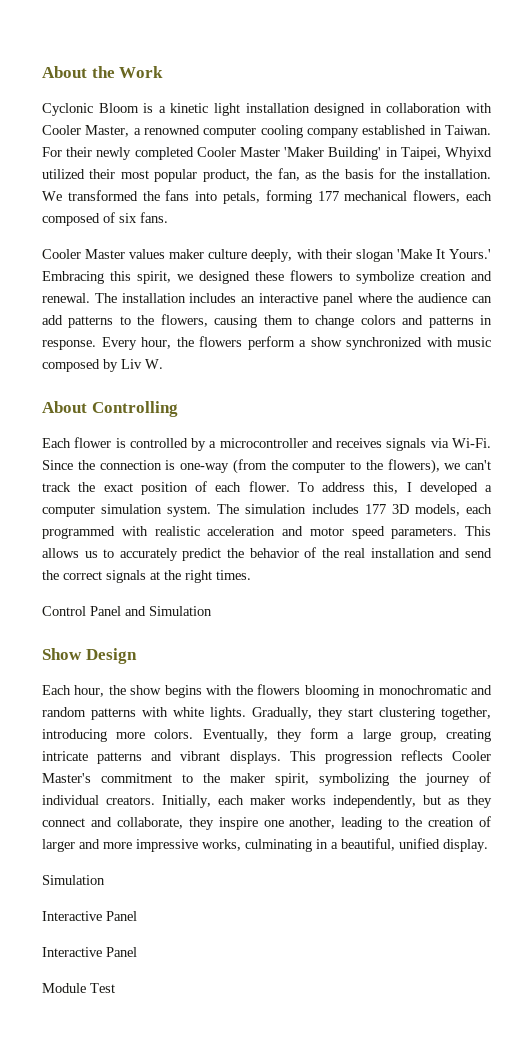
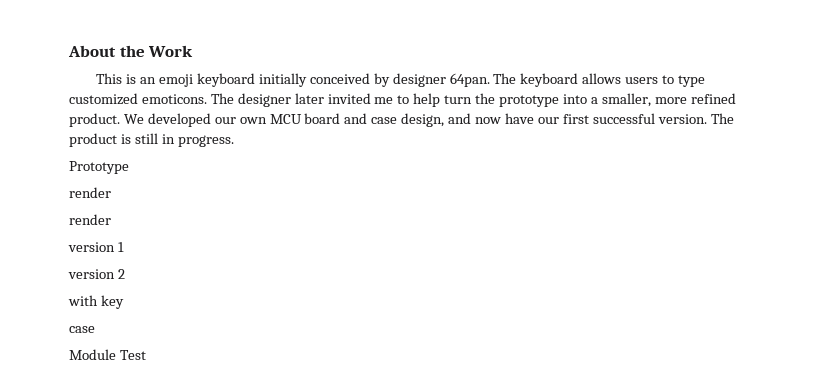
[42,103,493,116] [42,125,491,138] [42,147,492,160] [42,168,492,182] [42,190,493,204] [42,212,168,226] [42,249,491,262] [42,270,492,284] [42,293,493,306] [42,314,493,328] [42,336,491,350] [42,359,163,372] [42,401,178,417] [42,437,491,451] [42,459,491,474] [42,481,492,495] [42,504,492,517] [42,526,491,539] [42,547,492,561] [42,570,251,583] [42,606,212,616] [42,648,137,664] [42,684,492,698] [42,707,491,720] [42,728,492,742] [42,750,491,764] [42,772,491,786] [42,795,493,808] [42,816,492,830] [42,838,488,852] [42,875,105,885] [42,911,137,921] [42,947,137,957] Cyclonic Bloom is a kinetic light installation designed in collaboration with Cooler Master, a renowned computer cooling company established in Taiwan. For their newly completed Cooler Master 'Maker Building' in Taipei, Whyixd utilized their most popular product, the fan, as the basis for the installation. We transformed the fans into petals, forming 177 mechanical flowers, each composed of six fans. // Cooler Master values maker culture deeply, with their slogan 'Make It Yours.' Embracing this spirit, we designed these flowers to symbolize creation and renewal. The installation includes an interactive panel where the audience can add patterns to the flowers, causing them to change colors and patterns in response. Every hour, the flowers perform a show synchronized with music composed by Liv W. // About Controlling // Each flower is controlled by a microcontroller and receives signals via Wi-Fi. Since the connection is one-way (from the computer to the flowers), we can't track the exact position of each flower. To address this, I developed a computer simulation system. The simulation includes 177 3D models, each programmed with realistic acceleration and motor speed parameters. This allows us to accurately predict the behavior of the real installation and send the correct signals at the right times. // Control Panel and Simulation // Show Design // Each hour, the show begins with the flowers blooming in monochromatic and random patterns with white lights. Gradually, they start clustering together, introducing more colors. Eventually, they form a large group, creating intricate patterns and vibrant displays. This progression reflects Cooler Master's commitment to the maker spirit, symbolizing the journey of individual creators. Initially, each maker works independently, but as they connect and collaborate, they inspire one another, leading to the creation of larger and more impressive works, culminating in a beautiful, unified display. // Simulation // Interactive Panel // Interactive Panel -> [96,73,706,87] [69,93,736,107] [69,113,734,127] [69,133,234,147] [69,161,129,174] [69,187,111,198] [69,214,111,225] [68,242,124,252] [68,269,125,279] [68,295,124,309] [69,326,95,333] This is an emoji keyboard initially conceived by designer 64pan. The keyboard allows users to type customized emoticons. The designer later invited me to help turn the prototype into a smaller, more refined product. We developed our own MCU board and case design, and now have our first successful version. The product is still in progress. // Prototype // render // render // version 1 // version 2 // with key // case

